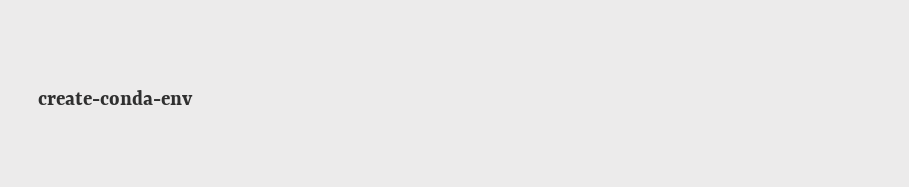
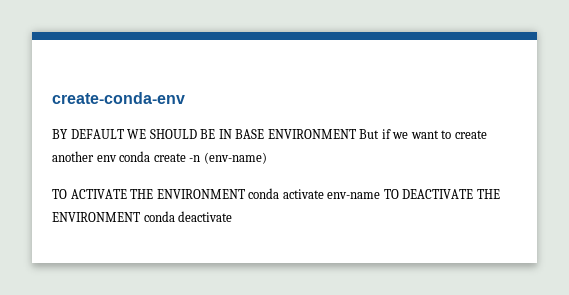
(193, 97) none -> [52,129,487,139] [52,151,267,164] [52,188,500,199] [52,211,233,222] // BY DEFAULT WE SHOULD BE IN BASE ENVIRONMENT But if we want to create another env conda create -n (env-name) // TO ACTIVATE THE ENVIRONMENT conda activate env-name TO DEACTIVATE THE ENVIRONMENT conda deactivate

